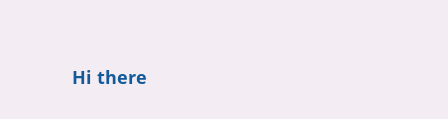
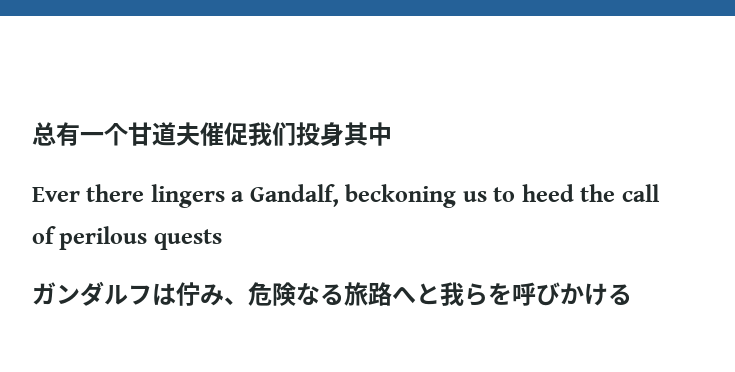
[72,70,147,84] Hi there -> [32,122,392,146] [32,184,660,208] [32,226,222,250] [32,281,632,306] 总有一个甘道夫催促我们投身其中 // Ever there lingers a Gandalf, beckoning us to heed the call of perilous quests // ガンダルフは佇み、危険なる旅路へと我らを呼びかける

